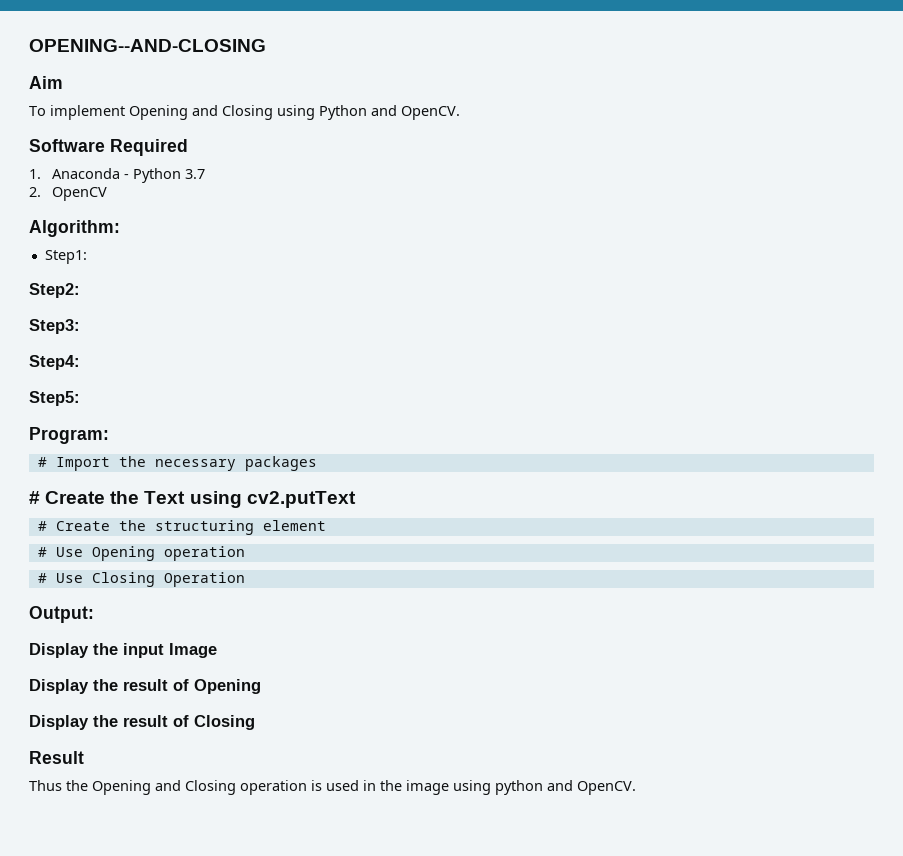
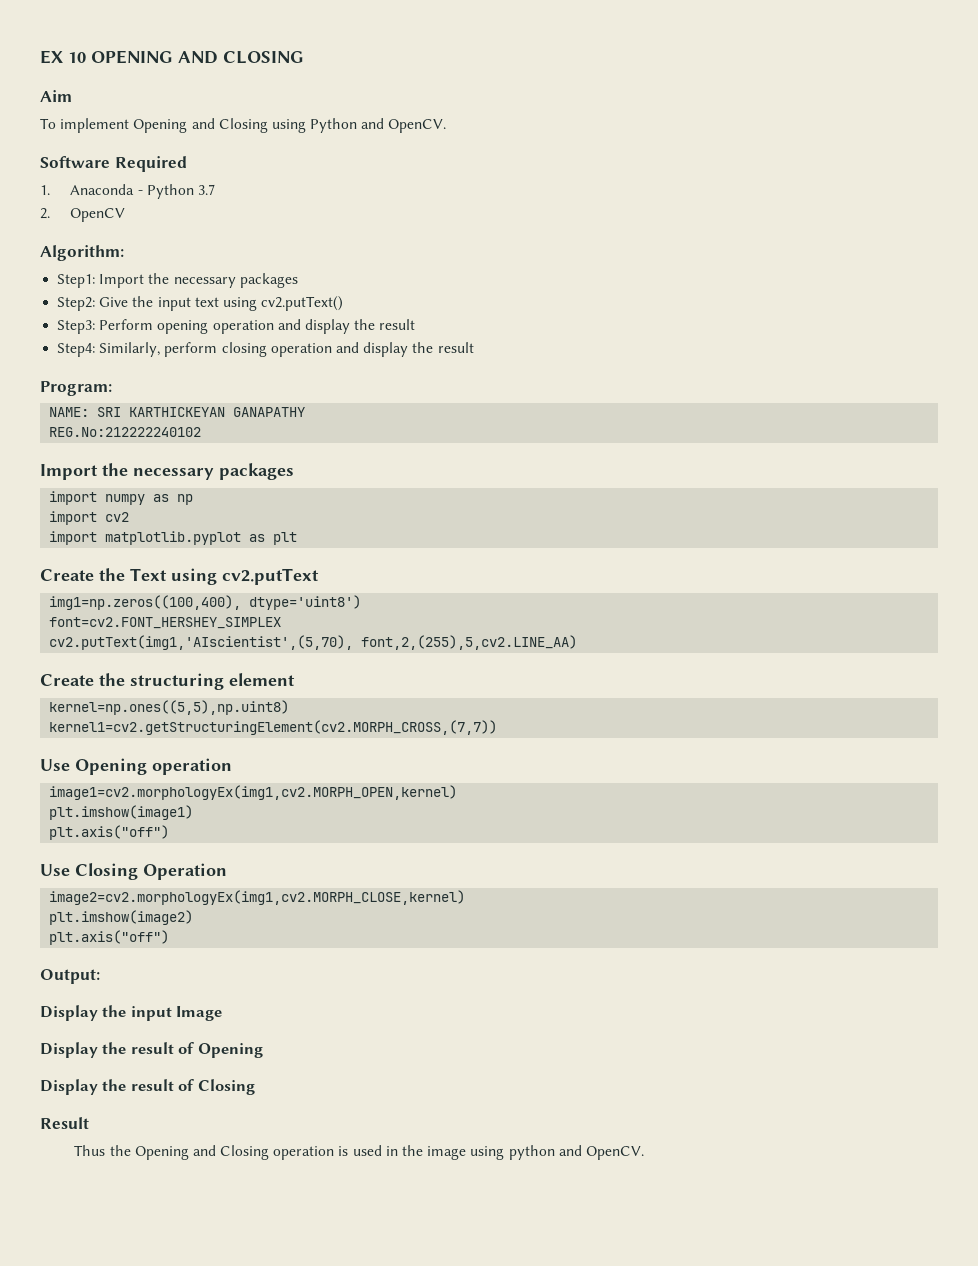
[29,39,266,52] OPENING--AND-CLOSING -> [40,50,304,64] EX 10 OPENING AND CLOSING
[29,283,80,298] [29,319,80,334] [29,355,80,370] [29,391,80,406] [29,427,109,444] [37,456,317,471] [29,491,40,504] // Step2: // Step3: // Step4: // Step5: // Program: // # Import the necessary packages // # -> [99,273,298,288] [57,296,344,311] [57,319,416,334] [57,342,474,357] [40,381,112,396] [49,407,306,417] [49,427,202,437] [40,463,294,480] [49,491,194,505] [49,511,130,525] [49,531,298,545] Import the necessary packages // Step2: Give the input text using cv2.putText() // Step3: Perform opening operation and display the result // Step4: Similarly, perform closing operation and display the result // Program: // NAME: SRI KARTHICKEYAN GANAPATHY // REG.No:212222240102 // Import the necessary packages // import numpy as np // import cv2 // import matplotlib.pyplot as plt //
[37,521,47,531] # -> [49,595,362,610] [49,617,282,629] [49,635,578,650] img1=np.zeros((100,400), dtype='uint8') // font=cv2.FONT_HERSHEY_SIMPLEX // cv2.putText(img1,'AIscientist',(5,70), font,2,(255),5,cv2.LINE_AA) //
[37,547,47,557] # -> [49,700,290,715] [49,720,498,735] kernel=np.ones((5,5),np.uint8) // kernel1=cv2.getStructuringElement(cv2.MORPH_CROSS,(7,7)) //
[37,573,47,583] # -> [49,785,458,800] [49,805,194,820] [49,825,170,840] image1=cv2.morphologyEx(img1,cv2.MORPH_OPEN,kernel) // plt.imshow(image1) // plt.axis("off") //
(245, 579) none -> [49,890,466,905] [49,910,194,925] [49,930,170,945] // image2=cv2.morphologyEx(img1,cv2.MORPH_CLOSE,kernel) // plt.imshow(image2) // plt.axis("off")

